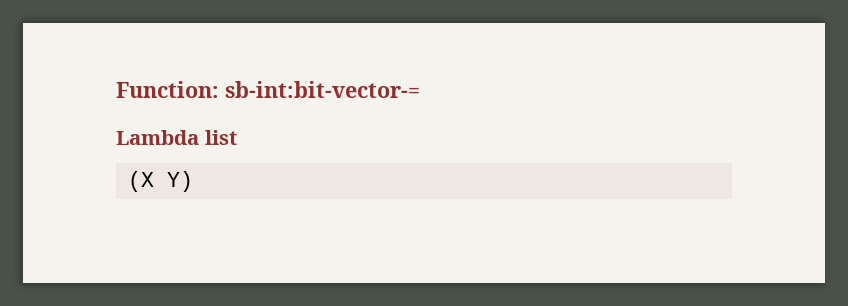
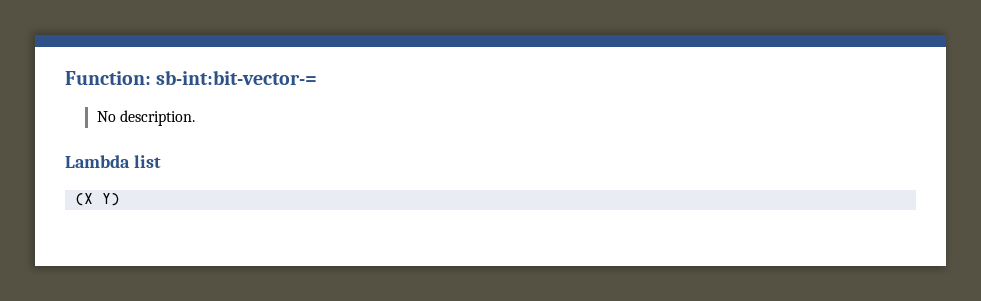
(420, 89) none -> [96,110,195,126] // No description.

